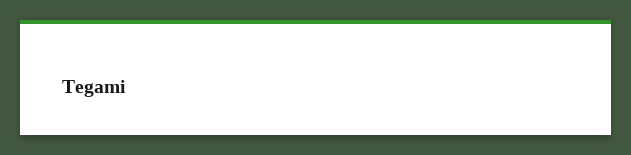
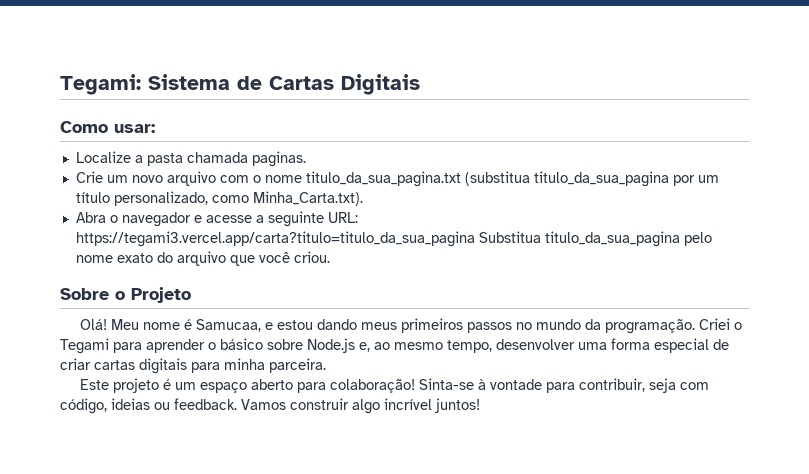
[62,80,126,97] Tegami -> [60,74,420,95] [60,121,155,133] [75,151,306,167] [75,171,719,187] [75,191,363,206] [75,211,358,227] [75,231,712,247] [75,251,330,266] [60,287,191,303] [80,318,743,334] [60,338,729,354] [60,358,326,374] [80,378,710,393] [60,398,480,414] Tegami: Sistema de Cartas Digitais // Como usar: // Localize a pasta chamada paginas. // Crie um novo arquivo com o nome titulo_da_sua_pagina.txt (substitua titulo_da_sua_pagina por um título personalizado, como Minha_Carta.txt). // Abra o navegador e acesse a seguinte URL: https://tegami3.vercel.app/carta?titulo=titulo_da_sua_pagina Substitua titulo_da_sua_pagina pelo nome exato do arquivo que você criou. // Sobre o Projeto // Olá! Meu nome é Samucaa, e estou dando meus primeiros passos no mundo da programação. Criei o Tegami para aprender o básico sobre Node.js e, ao mesmo tempo, desenvolver uma forma especial de criar cartas digitais para minha parceira. // Este projeto é um espaço aberto para colaboração! Sinta-se à vontade para contribuir, seja com código, ideias ou feedback. Vamos construir algo incrível juntos!

